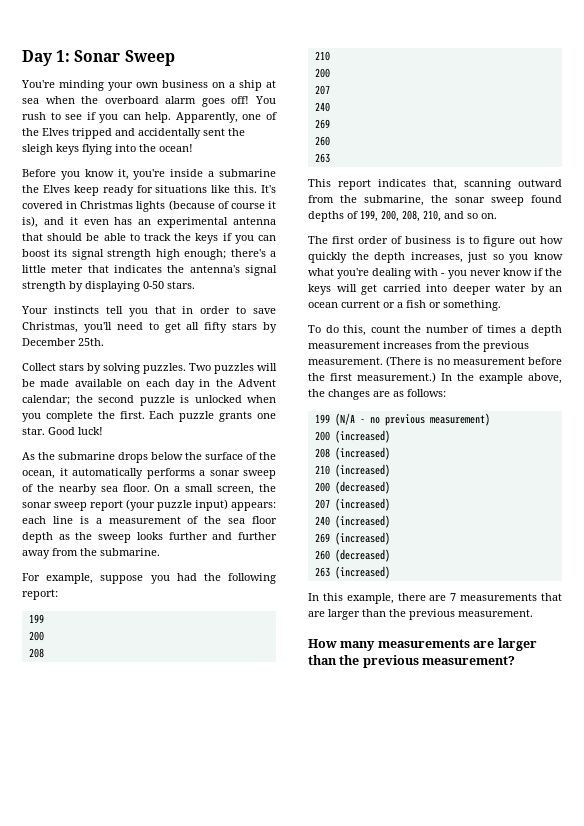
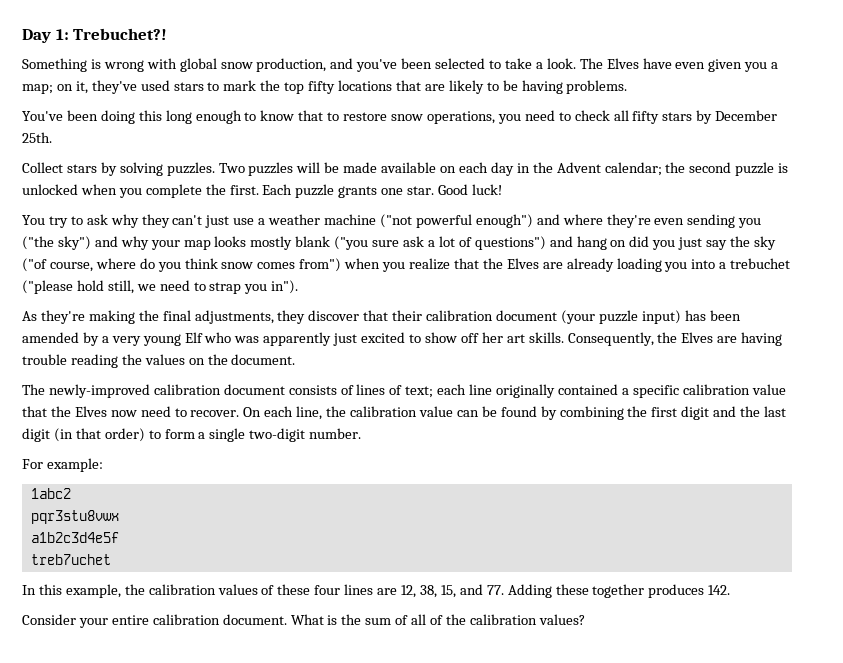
[74,50,175,66] [21,80,276,91] [22,96,277,107] [22,112,277,123] [22,128,245,139] [22,144,193,155] [22,169,276,180] [22,185,276,196] [22,200,276,212] [22,216,276,228] [22,233,276,244] [22,249,276,260] [22,265,277,276] [22,281,195,292] [21,306,276,317] [22,322,181,333] Sonar Sweep // You're minding your own business on a ship at sea when the overboard alarm goes off! You rush to see if you can help. Apparently, one of the Elves tripped and accidentally sent the sleigh keys flying into the ocean! // Before you know it, you're inside a submarine the Elves keep ready for situations like this. It's covered in Christmas lights (because of course it is), and it even has an experimental antenna that should be able to track the keys if you can boost its signal strength high enough; there's a little meter that indicates the antenna's signal strength by displaying 0-50 stars. // Your instincts tell you that in order to save Christmas, you'll need to get -> [73,28,168,40] [22,58,779,72] [22,80,628,94] [22,110,610,124] Trebuchet?! // Something is wrong with global snow production, and you've been selected to take a look. The Elves have even given you a map; on it, they've used stars to mark the top fifty locations that are likely to be having problems. // You've been doing this long enough to know that to restore snow operations, you need to check
[22,452,276,463] [22,468,276,479] [22,484,276,495] [22,499,276,511] [22,516,277,524] [22,532,277,543] [22,548,160,559] [22,573,276,584] [22,589,58,600] [28,614,44,623] [28,631,44,641] [28,648,44,658] [314,51,330,61] [314,68,330,78] [314,85,330,95] [314,102,330,112] [314,119,330,129] [314,136,330,146] [314,153,330,163] [308,179,562,190] [308,195,562,206] [308,210,497,222] [308,236,563,247] [308,252,563,263] [308,268,562,279] [308,284,562,295] [308,300,501,311] [308,325,562,336] [308,341,529,352] [308,356,562,367] [308,372,562,384] [308,389,446,400] [314,413,490,426] [314,430,390,443] [314,447,390,460] [314,464,390,477] [314,481,390,494] [314,498,390,511] [314,515,390,528] [314,532,390,545] [314,549,390,562] [314,566,390,579] [308,593,562,604] [308,609,533,620] [308,638,537,651] [308,655,516,668] As the submarine drops below the surface of the ocean, it automatically performs a sonar sweep of the nearby sea floor. On a small screen, the sonar sweep report (your puzzle input) appears: each line is a measurement of the sea floor depth as the sweep looks further and further away from the submarine. // For example, suppose you had the following report: // 199 // 200 // 208 // 210 // 200 // 207 // 240 // 269 // 260 // 263 // This report indicates that, scanning outward from the submarine, the sonar sweep found depths of 199, 200, 208, 210, and so on. // The first order of business is to figure out how quickly the depth increases, just so you know what you're dealing with - you never know if the keys will get carried into deeper water by an ocean current or a fish or something. // To do this, count the number of times a depth measurement increases from the previous measurement. (There is no measurement before the first measurement.) In the example above, the changes are as follows: // 199 (N/A - no previous measurement) // 200 (increased) // 208 (increased) // 210 (increased) // 200 (decreased) // 207 (increased) // 240 (increased) // 269 (increased) // 260 (decreased) // 263 (increased) // In this example, there are 7 measurements that are larger than the previous measurement. // How many measurements are larger than the previous measurement? -> [22,214,762,228] [22,236,776,250] [22,258,791,272] [22,280,299,294] [22,310,741,324] [22,332,783,346] [22,354,296,368] [22,384,786,398] [22,406,787,420] [22,428,362,442] [22,458,103,472] [30,488,71,499] [30,510,119,524] [30,532,119,543] [30,554,111,565] [22,584,731,598] [22,614,585,628] You try to ask why they can't just use a weather machine ("not powerful enough") and where they're even sending you ("the sky") and why your map looks mostly blank ("you sure ask a lot of questions") and hang on did you just say the sky ("of course, where do you think snow comes from") when you realize that the Elves are already loading you into a trebuchet ("please hold still, we need to strap you in"). // As they're making the final adjustments, they discover that their calibration document (your puzzle input) has been amended by a very young Elf who was apparently just excited to show off her art skills. Consequently, the Elves are having trouble reading the values on the document. // The newly-improved calibration document consists of lines of text; each line originally contained a specific calibration value that the Elves now need to recover. On each line, the calibration value can be found by combining the first digit and the last digit (in that order) to form a single two-digit number. // For example: // 1abc2 // pqr3stu8vwx // a1b2c3d4e5f // treb7uchet // In this example, the calibration values of these four lines are 12, 38, 15, and 77. Adding these together produces 142. // Consider your entire calibration document. What is the sum of all of the calibration values?

